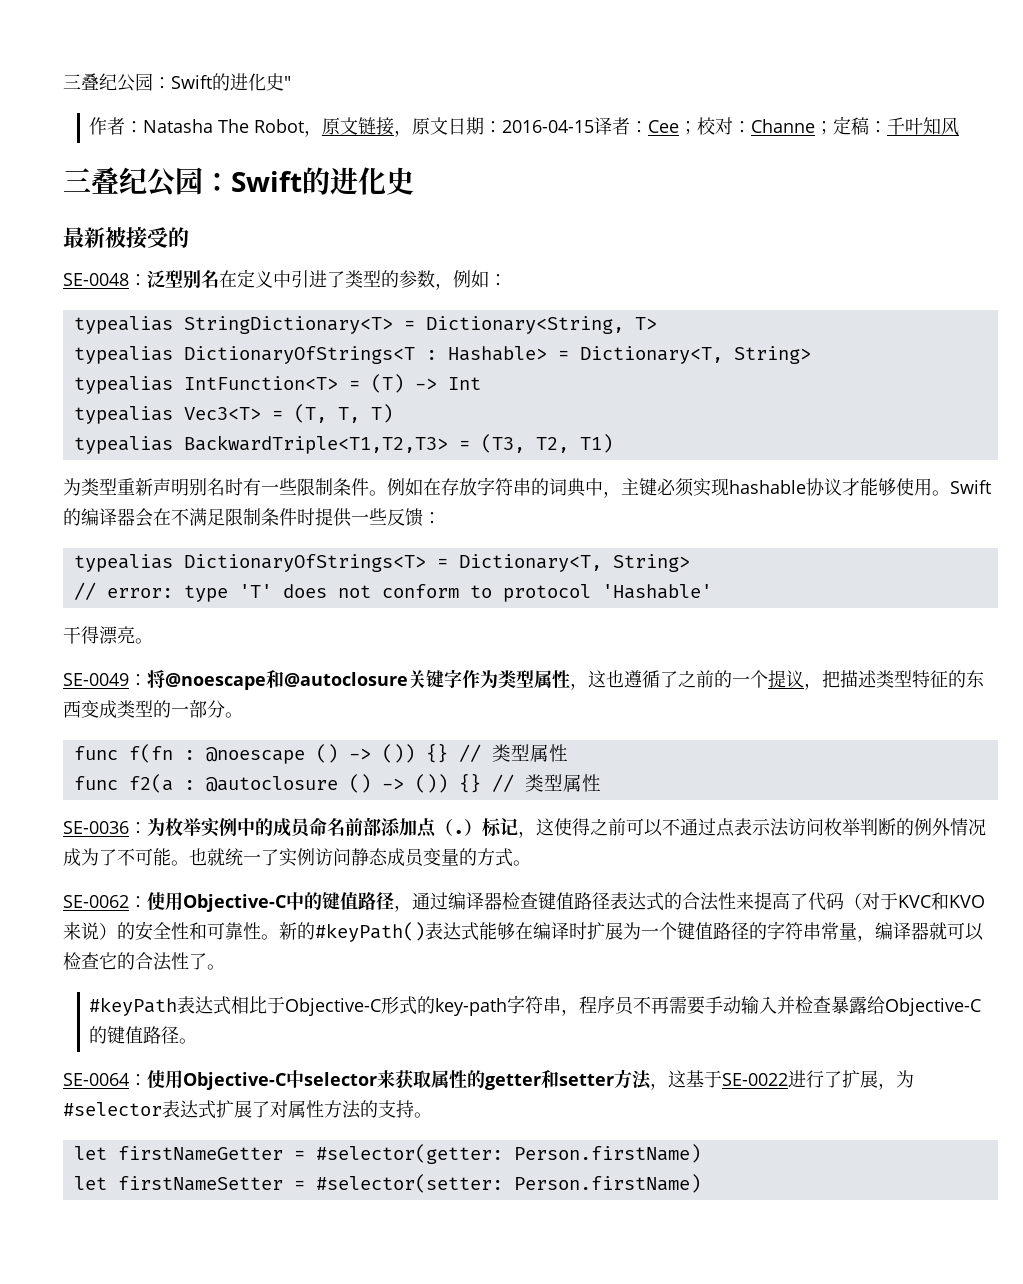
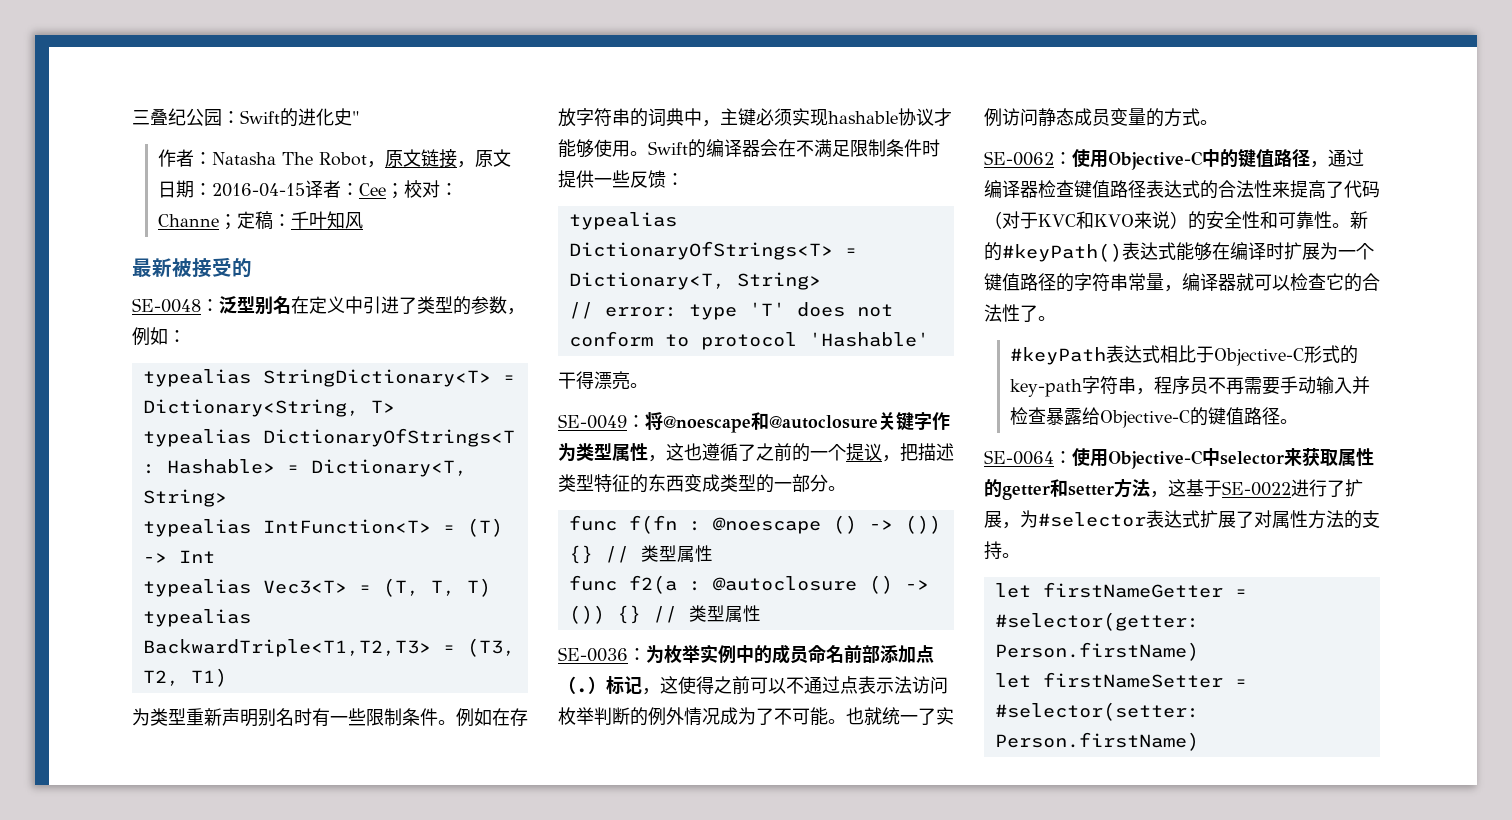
[63,167,414,197] // 三叠纪公园：Swift的进化史 -> (363, 220) none

